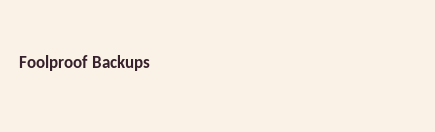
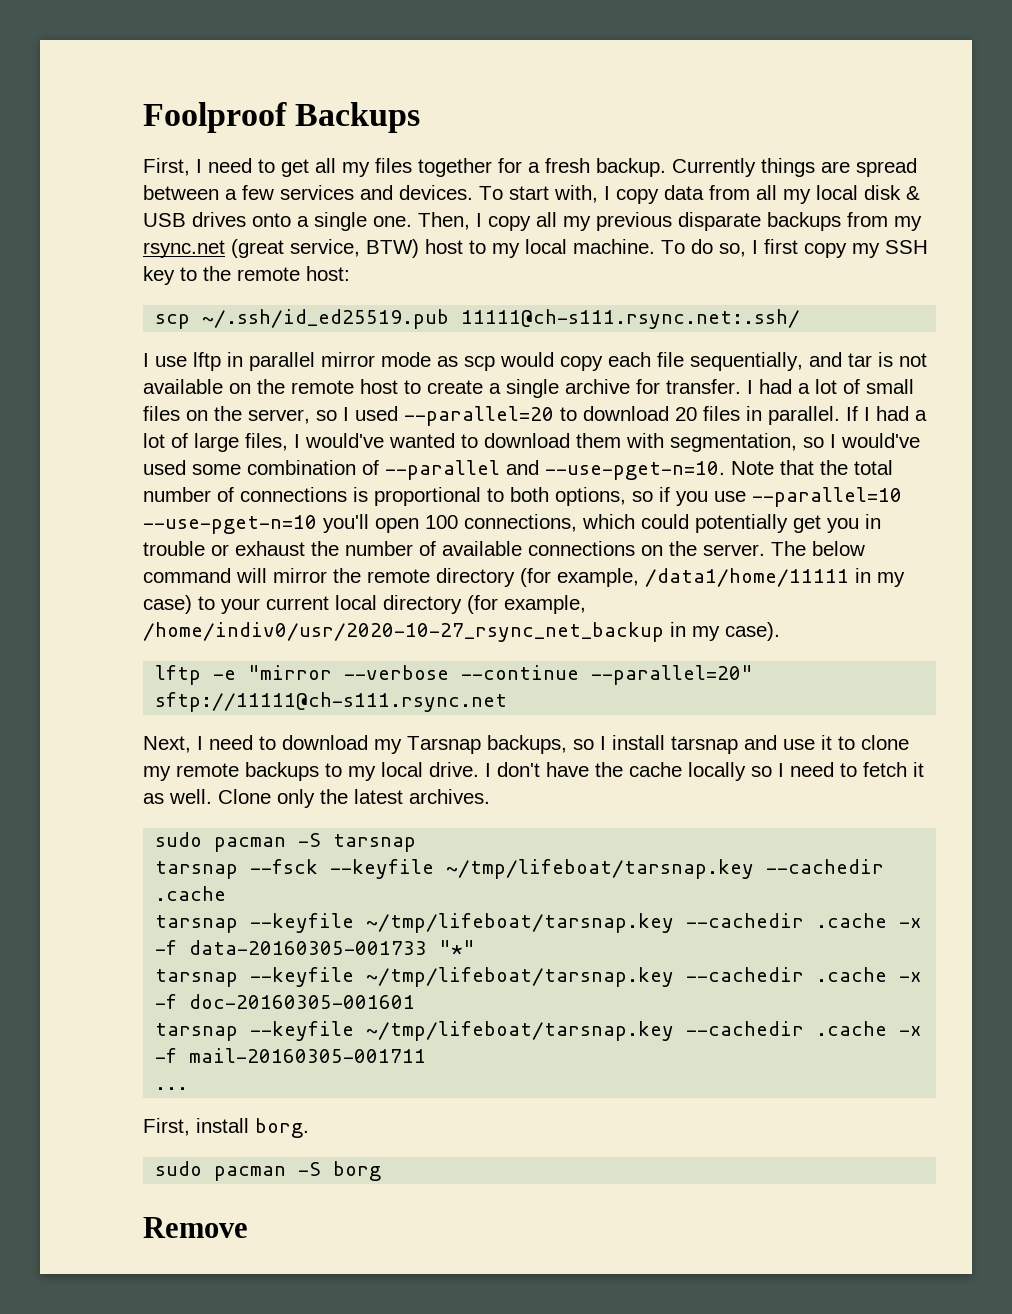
(150, 63) none -> [143,158,917,177] [143,185,920,204] [143,212,922,231] [143,239,928,258] [143,266,350,285] [155,309,801,329] [143,352,927,371] [143,379,914,398] [143,406,927,426] [143,433,920,452] [143,460,893,480] [143,487,902,507] [143,514,881,534] [143,541,865,556] [143,568,905,587] [143,595,586,614] [143,622,780,642] [155,665,754,685] [155,692,508,712] [143,735,909,754] [143,762,924,781] [143,789,490,808] [155,832,417,852] [155,859,885,879] [155,886,227,901] [155,913,923,933] [155,940,476,955] [155,967,923,987] [155,994,416,1009] [155,1021,923,1041] [155,1048,427,1063] [155,1087,189,1090] [143,1118,309,1138] [155,1161,382,1181] [143,1217,248,1238] // First, I need to get all my files together for a fresh backup. Currently things are spread between a few services and devices. To start with, I copy data from all my local disk & USB drives onto a single one. Then, I copy all my previous disparate backups from my rsync.net (great service, BTW) host to my local machine. To do so, I first copy my SSH key to the remote host: // scp ~/.ssh/id_ed25519.pub 11111@ch-s111.rsync.net:.ssh/ // I use lftp in parallel mirror mode as scp would copy each file sequentially, and tar is not available on the remote host to create a single archive for transfer. I had a lot of small files on the server, so I used --parallel=20 to download 20 files in parallel. If I had a lot of large files, I would've wanted to download them with segmentation, so I would've used some combination of --parallel and --use-pget-n=10. Note that the total number of connections is proportional to both options, so if you use --parallel=10 --use-pget-n=10 you'll open 100 connections, which could potentially get you in trouble or exhaust the number of available connections on the server. The below command will mirror the remote directory (for example, /data1/home/11111 in my case) to your current local directory (for example, /home/indiv0/usr/2020-10-27_rsync_net_backup in my case). // lftp -e "mirror --verbose --continue --parallel=20" sftp://11111@ch-s111.rsync.net // Next, I need to download my Tarsnap backups, so I install tarsnap and use it to clone my remote backups to my local drive. I don't have the cache locally so I need to fetch it as well. Clone only the latest archives. // sudo pacman -S tarsnap // tarsnap --fsck --keyfile ~/tmp/lifeboat/tarsnap.key --cachedir .cache // tarsnap --keyfile ~/tmp/lifeboat/tarsnap.key --cachedir .cache -x -f data-20160305-001733 "*" // tarsnap --keyfile ~/tmp/lifeboat/tarsnap.key --cachedir .cache -x -f doc-20160305-001601 // tarsnap --keyfile ~/tmp/lifeboat/tarsnap.key --cachedir .cache -x -f mail-20160305-001711 // ... // First, install borg. // sudo pacman -S borg // Remove

